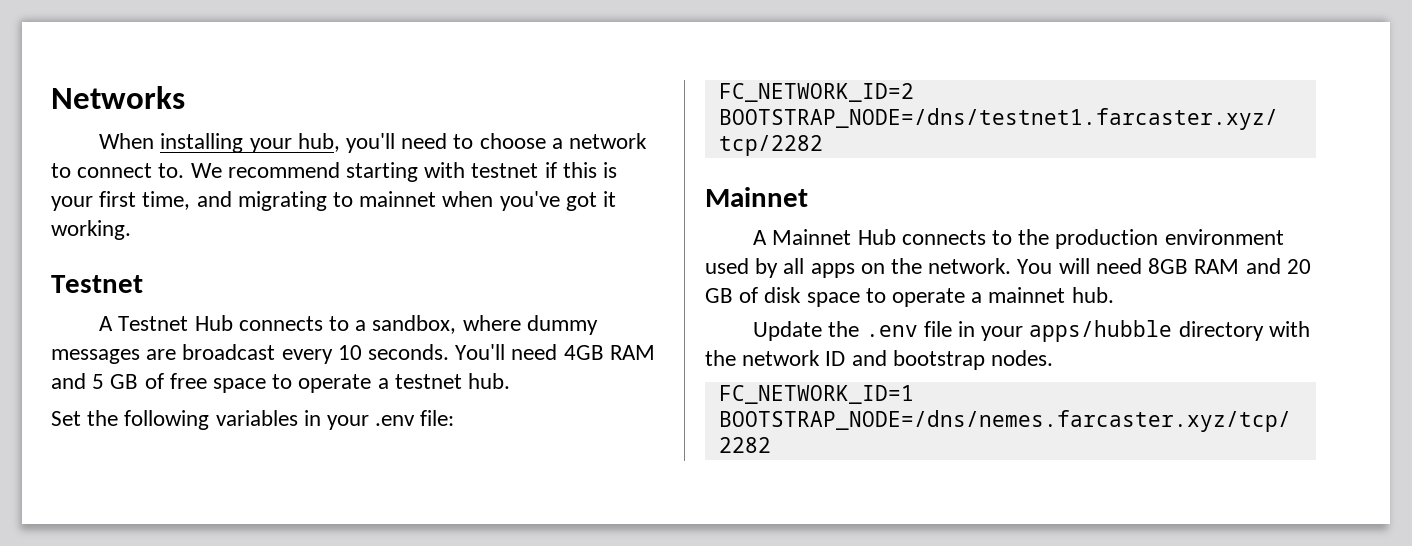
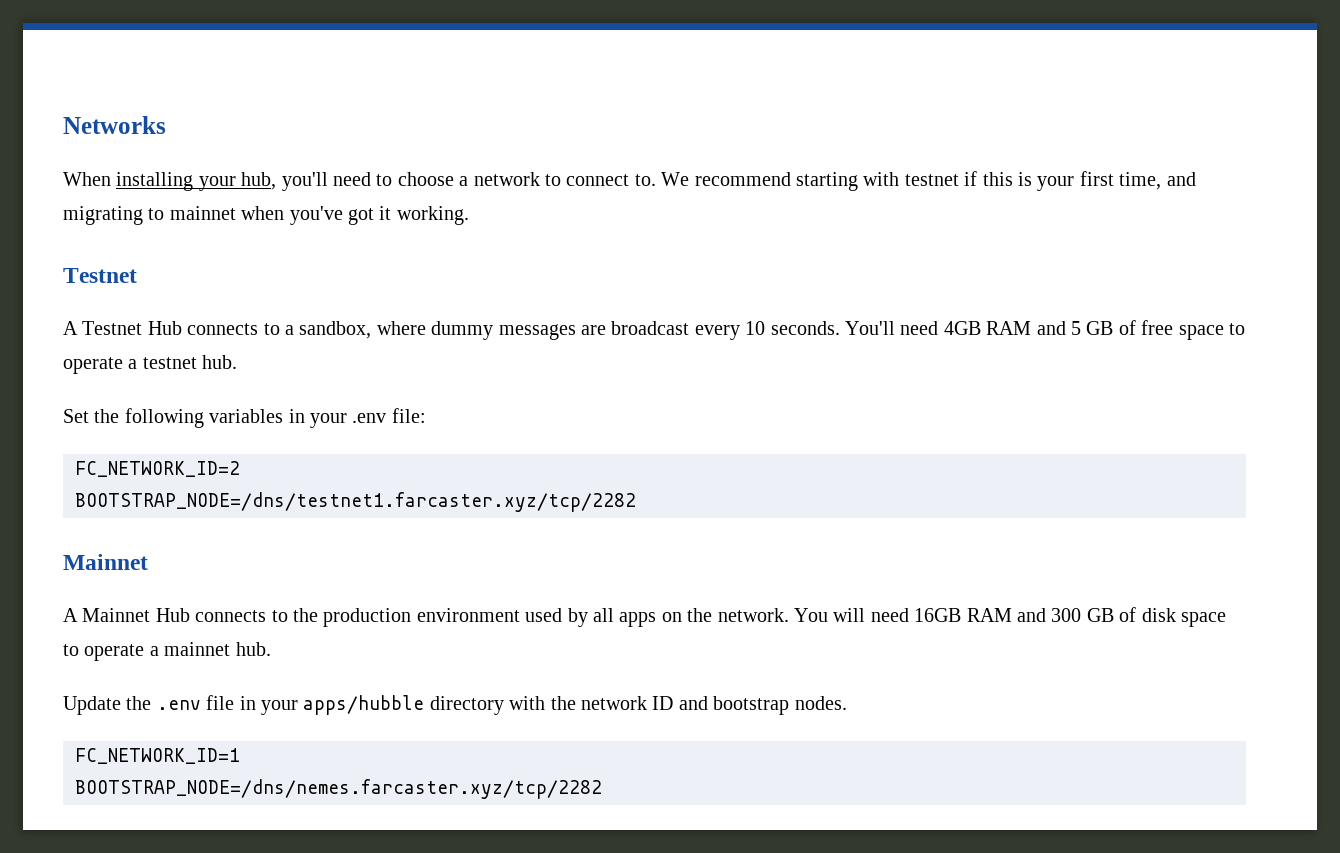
[1148,258,1311,274] 8GB RAM and 20 -> [914,608,1082,622] 16GB RAM and 300

